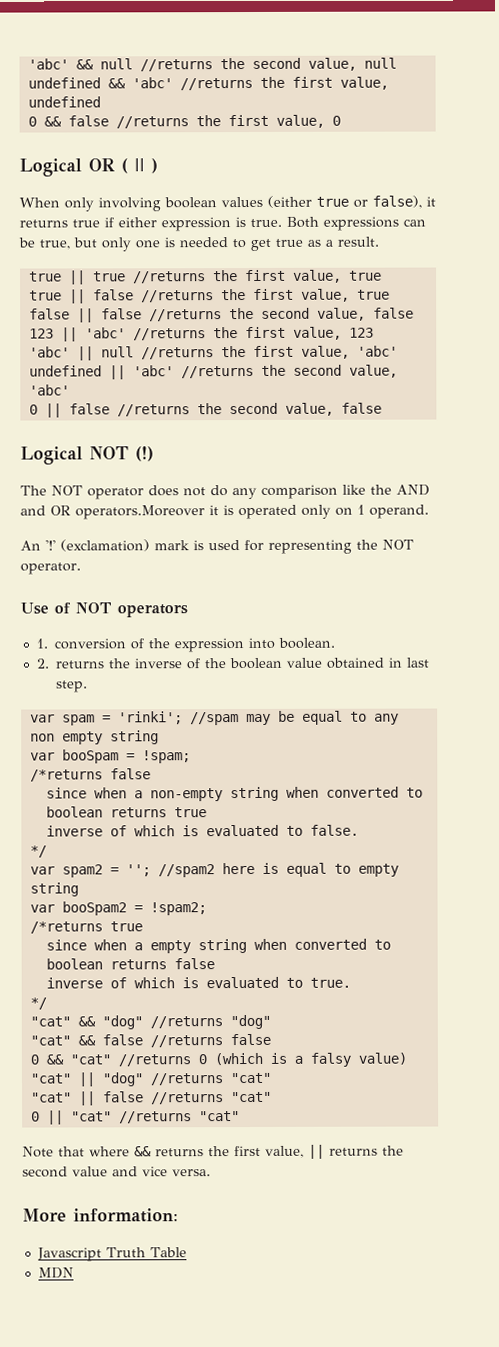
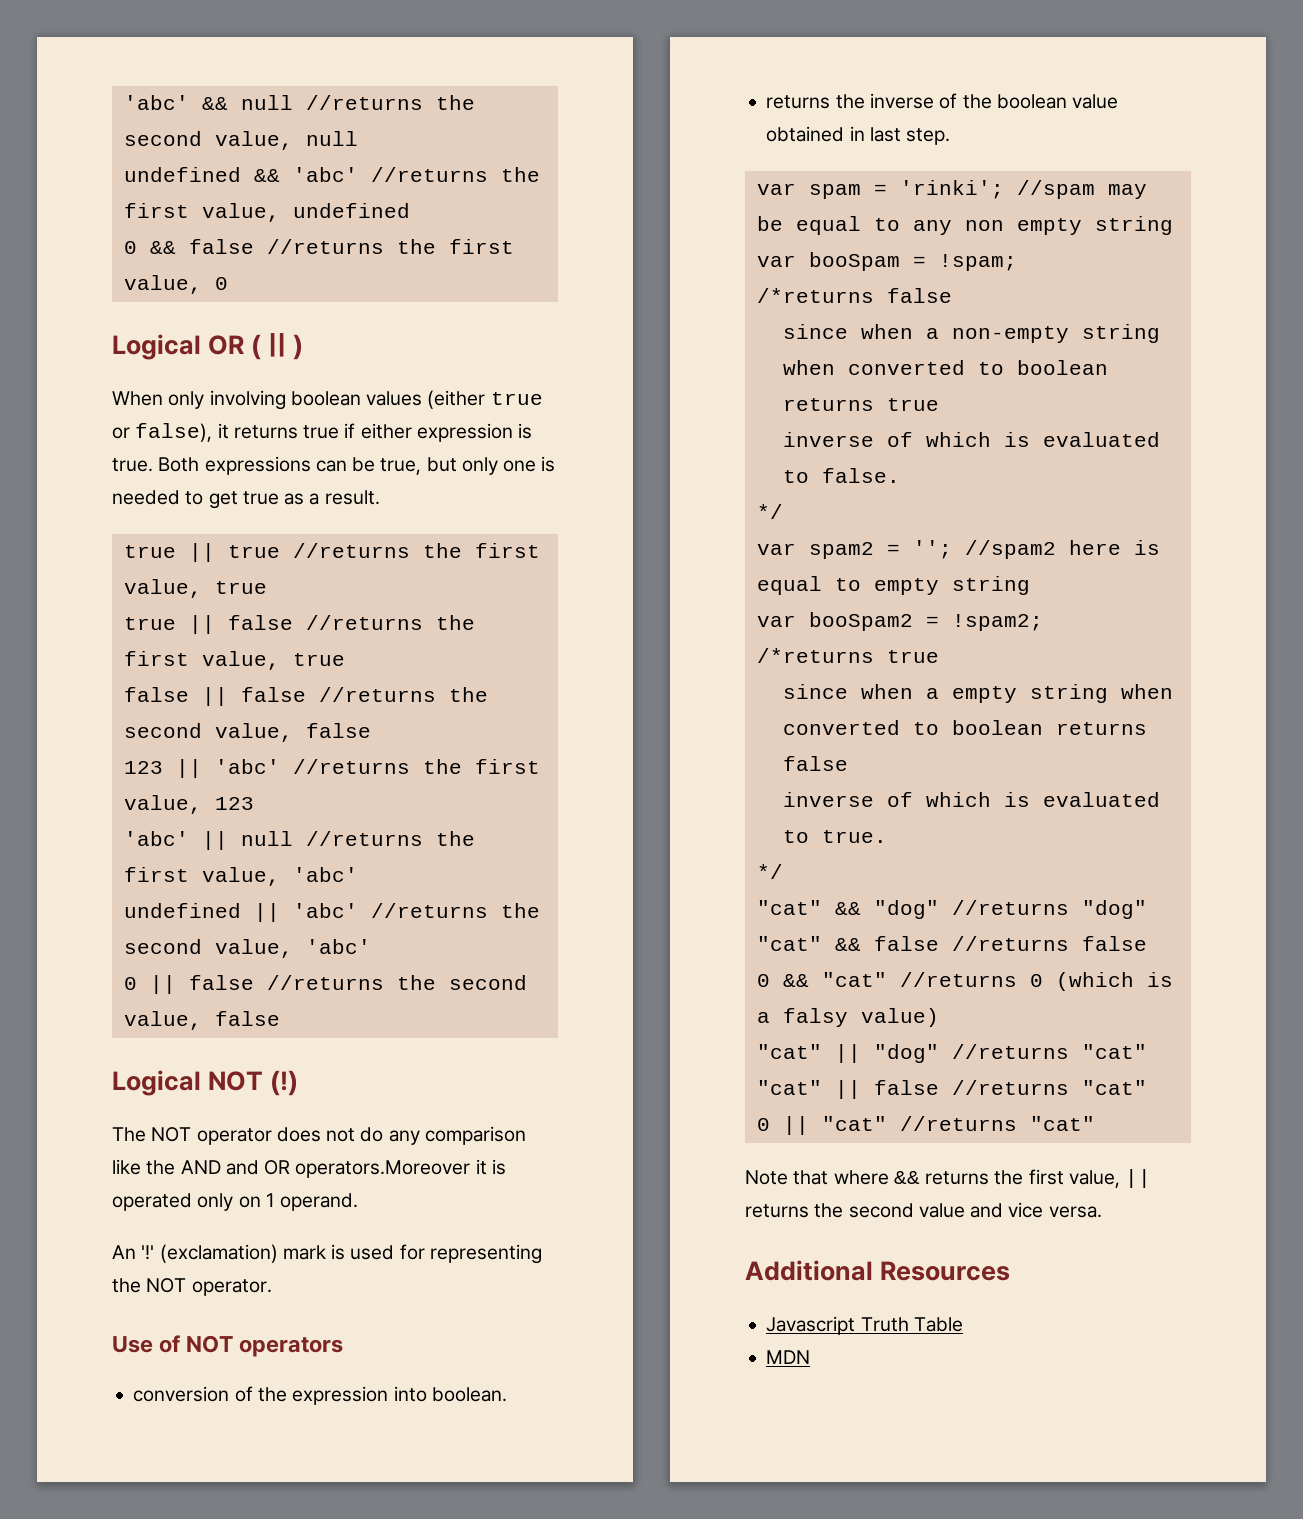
[35,638,48,649] 1. -> (344, 1347) none
[35,658,49,669] 2. -> (507, 1394) none
[22,1208,178,1223] More information: -> [745,1260,1011,1281] Additional Resources

